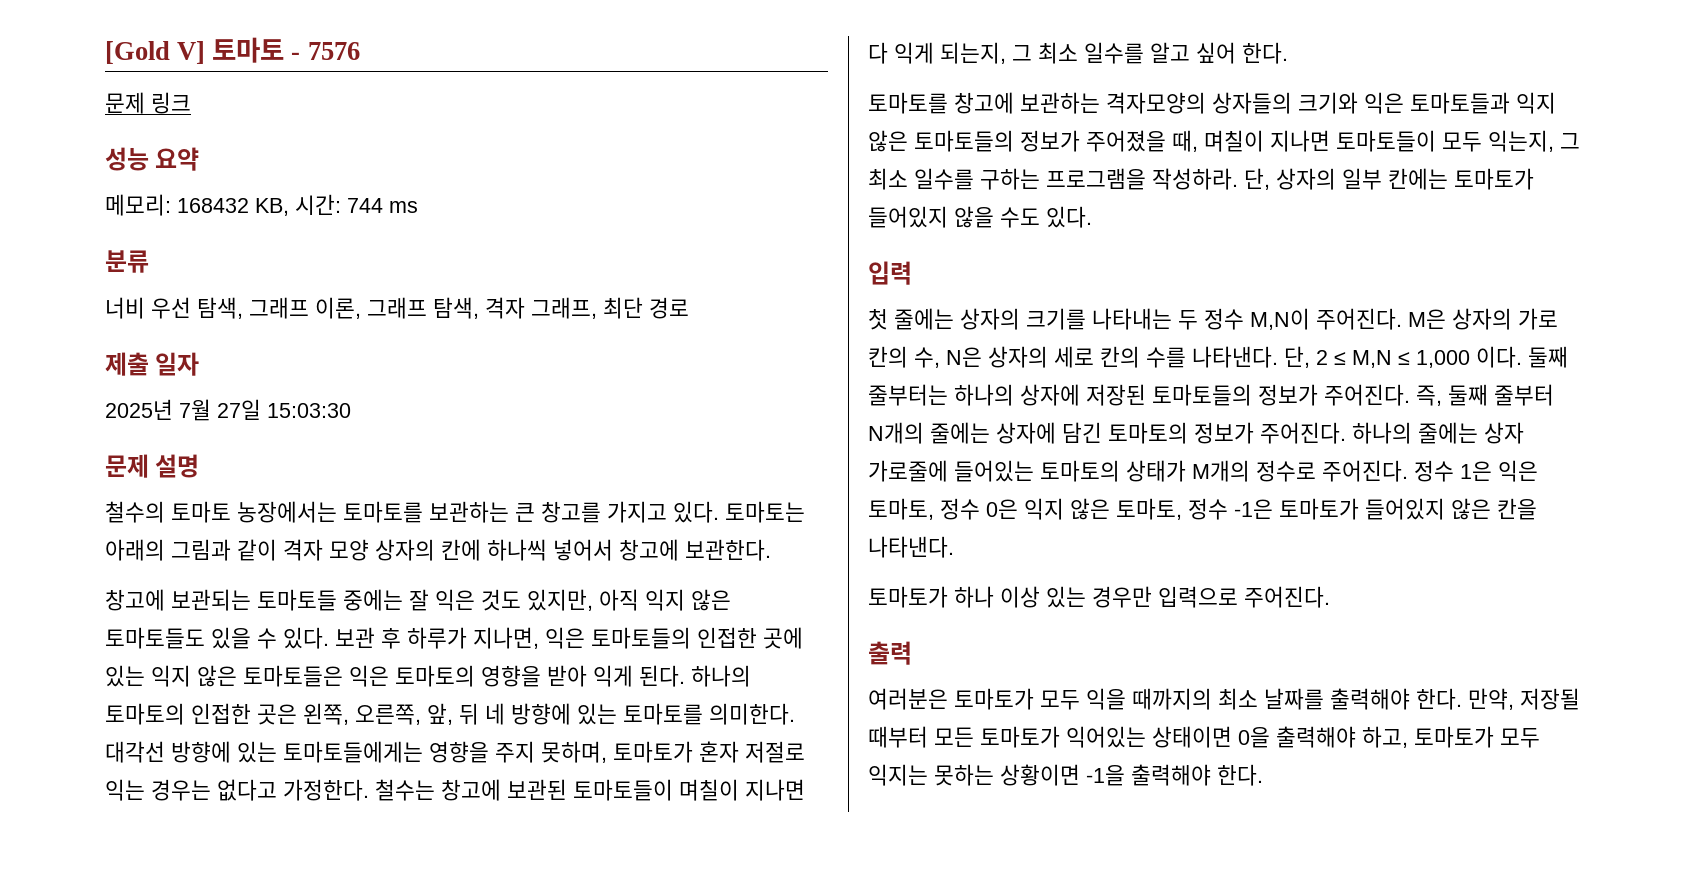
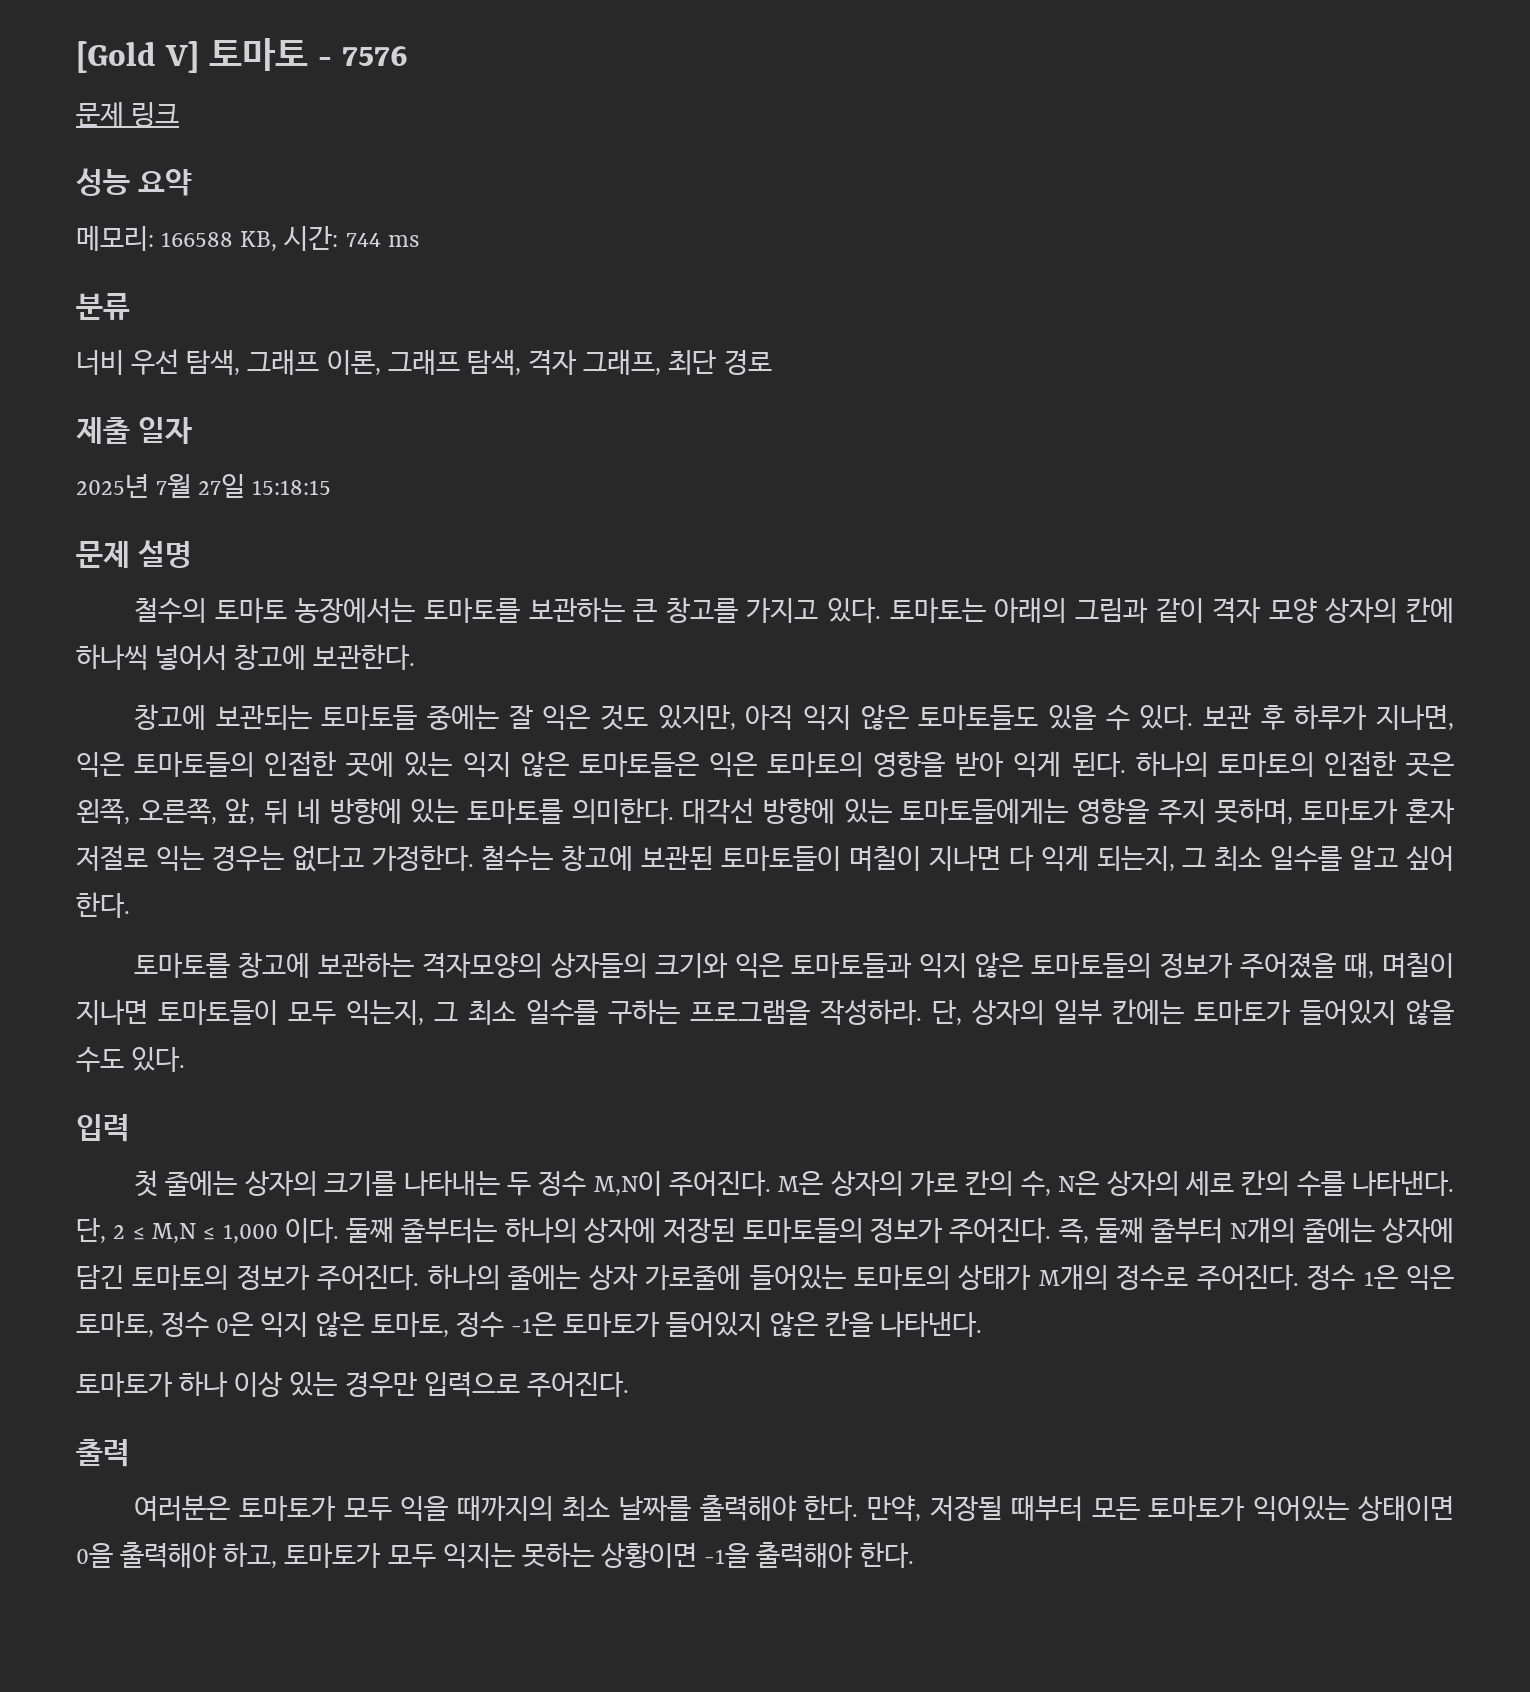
[177,198,249,213] 168432 -> [161,232,234,247] 166588
[267,403,351,418] 15:03:30 -> [252,480,332,495] 15:18:15

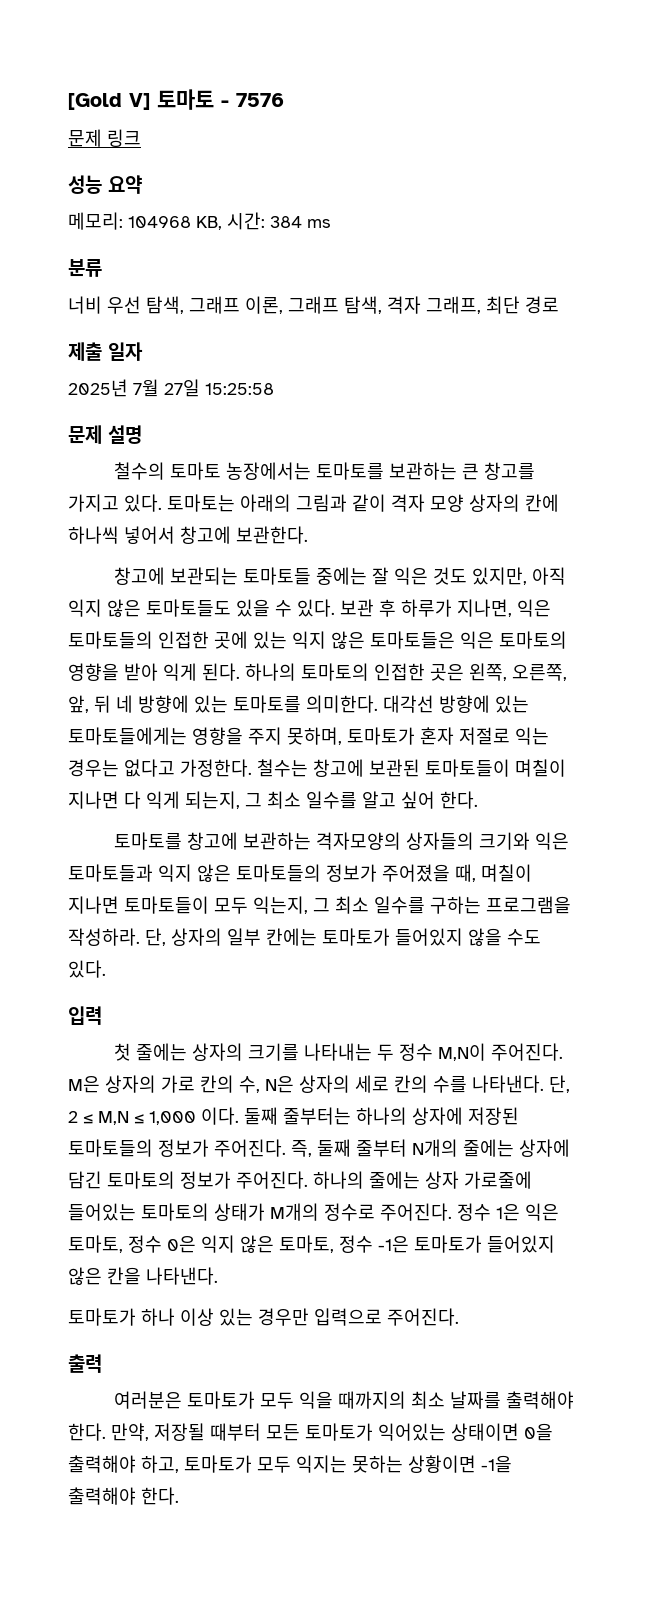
[161,232,234,247] 166588 -> [128,216,191,228] 104968
[345,233,381,247] 744 -> [270,216,302,228] 384
[252,480,332,495] 15:18:15 -> [205,383,274,395] 15:25:58

